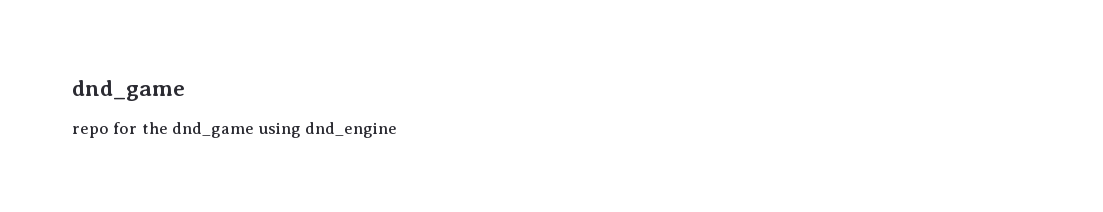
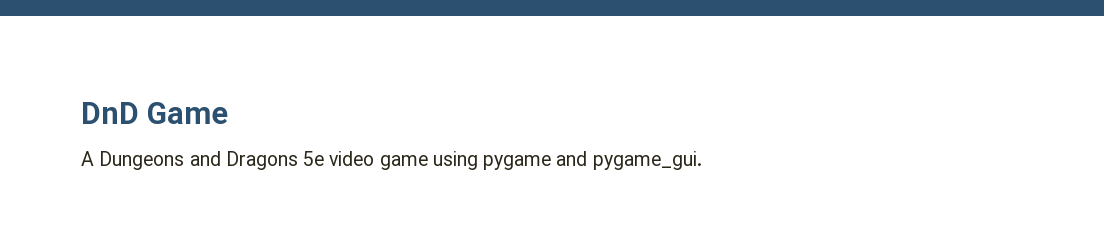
[72,80,185,101] [72,122,398,138] dnd_game // repo for the dnd_game using dnd_engine -> [81,102,229,124] [81,151,702,170] DnD Game // A Dungeons and Dragons 5e video game using pygame and pygame_gui.

